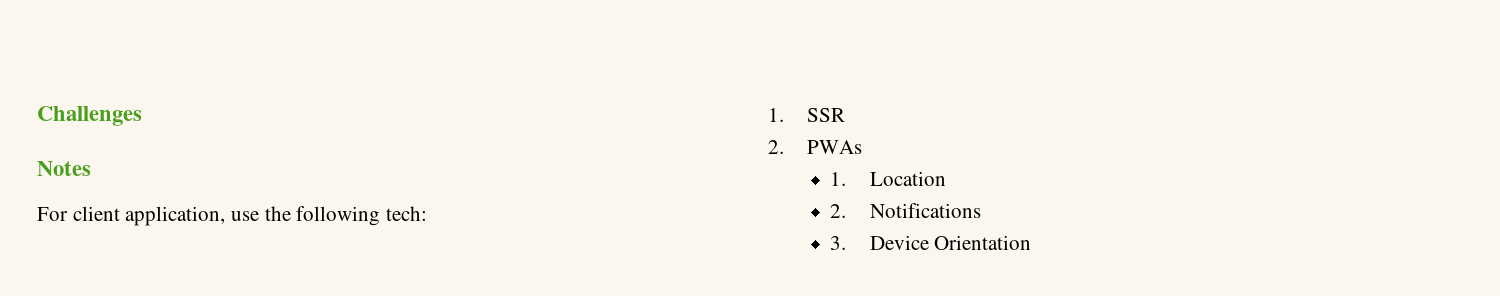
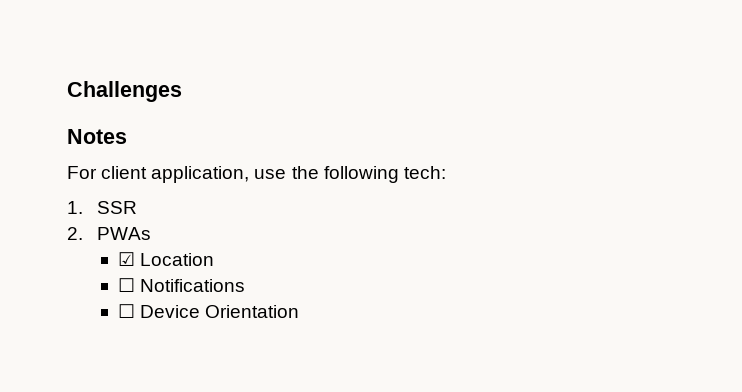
[830,172,847,186] 1. -> [117,252,135,266] ☑
[830,204,847,218] 2. -> [117,278,135,292] ☐
[830,236,847,250] 3. -> [117,304,135,318] ☐

